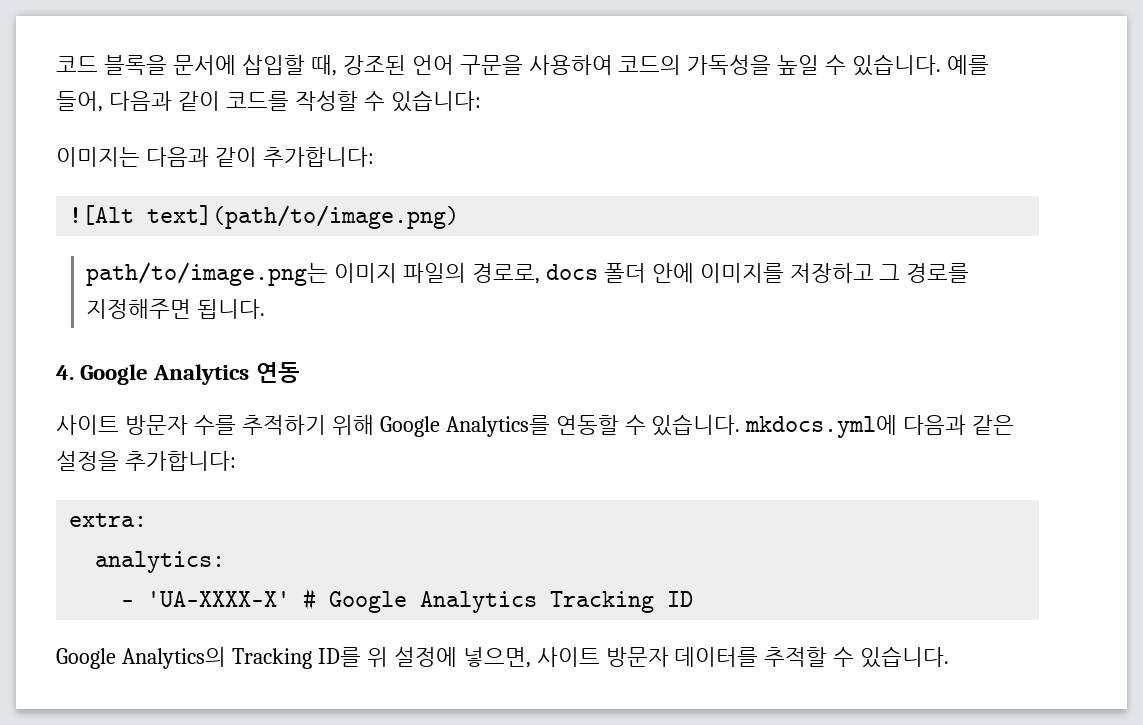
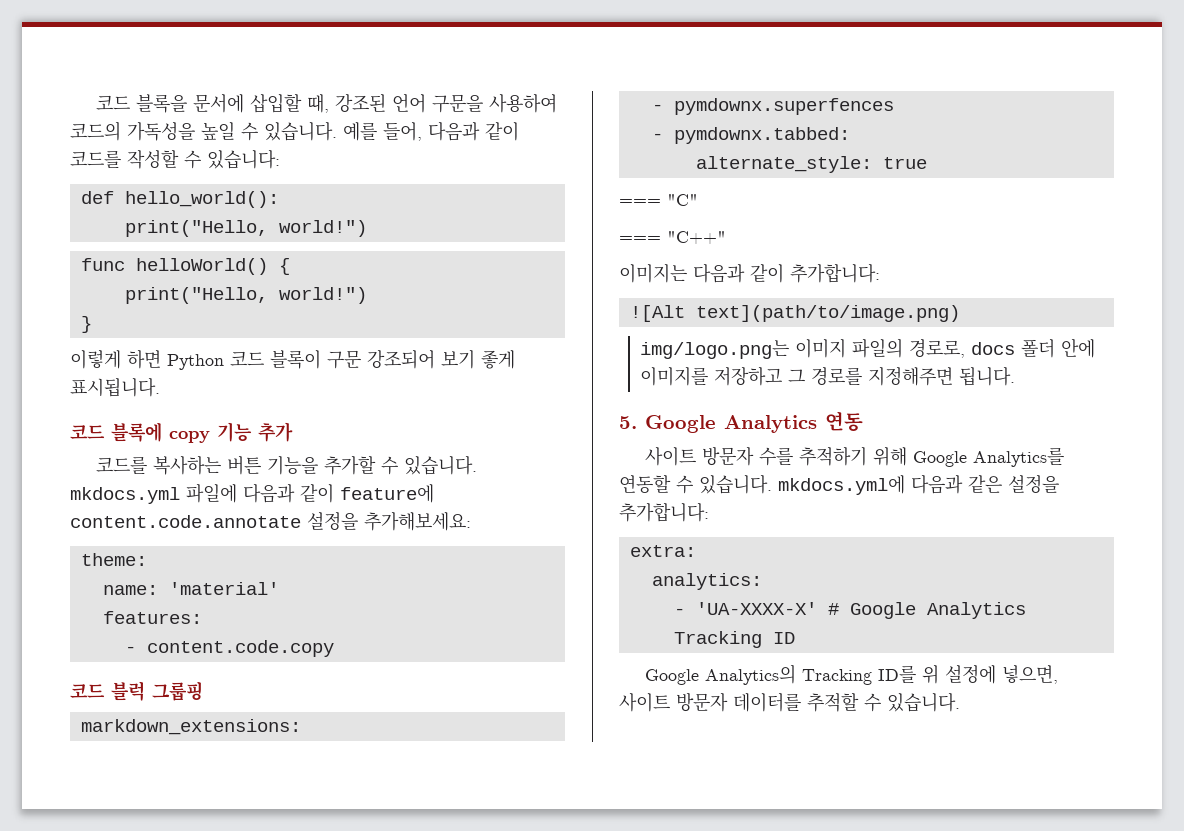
(481, 101) none -> [80,191,279,208] [124,220,367,237] [80,258,290,275] [124,287,367,304] [80,316,92,333] [70,349,515,370] [70,377,160,397] [70,422,293,443] [95,455,477,475] [70,483,434,504] [70,512,471,531] [80,553,147,566] [102,582,279,595] [102,611,202,624] [124,640,334,657] [70,681,203,701] [80,719,301,735] [651,98,894,115] [651,127,850,144] [695,156,927,173] [619,194,698,206] [619,231,726,244] // def hello_world(): // print("Hello, world!") // func helloWorld() { // print("Hello, world!") // } // 이렇게 하면 Python 코드 블록이 구문 강조되어 보기 좋게 표시됩니다. // 코드 블록에 copy 기능 추가 // 코드를 복사하는 버튼 기능을 추가할 수 있습니다. mkdocs.yml 파일에 다음과 같이 feature에 content.code.annotate 설정을 추가해보세요: // theme: // name: 'material' // features: // - content.code.copy // 코드 블럭 그룹핑 // markdown_extensions: // - pymdownx.superfences // - pymdownx.tabbed: // alternate_style: true // === "C" // === "C++"
[85,262,328,286] path/to/image.png는 -> [640,340,790,359] img/logo.png는
[56,365,74,380] 4. -> [619,416,637,429] 5.

